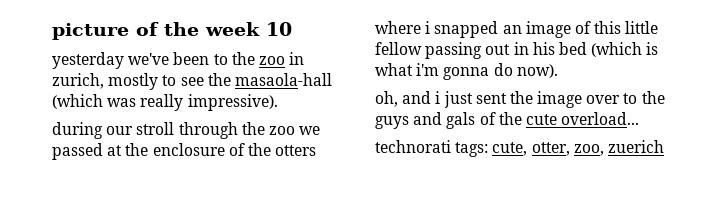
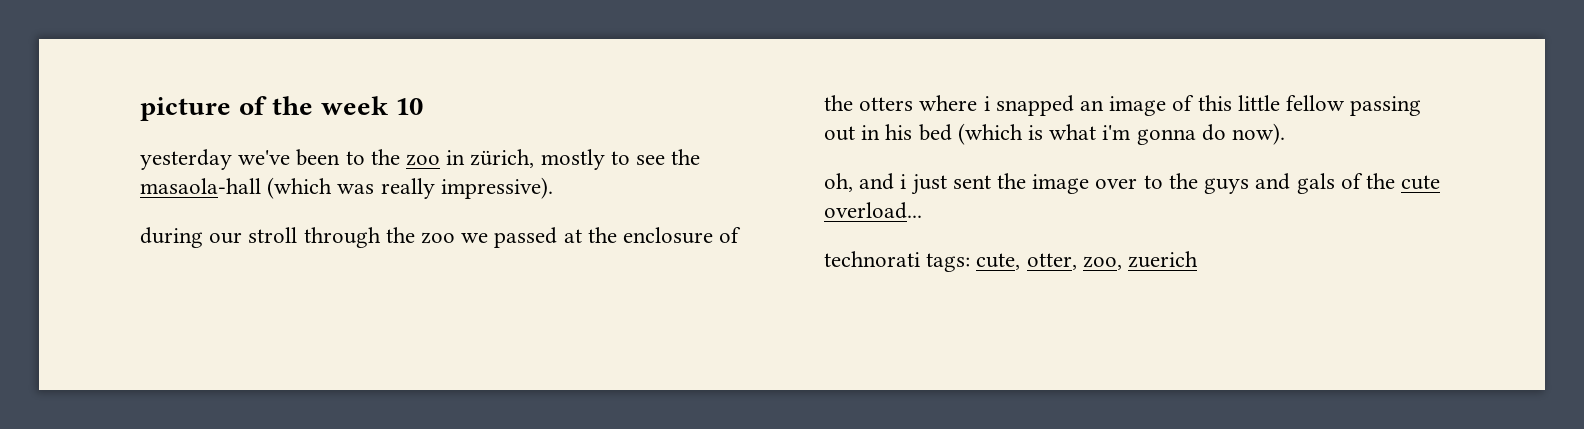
[52,73,104,89] zurich, -> [470,149,535,168] zürich,

